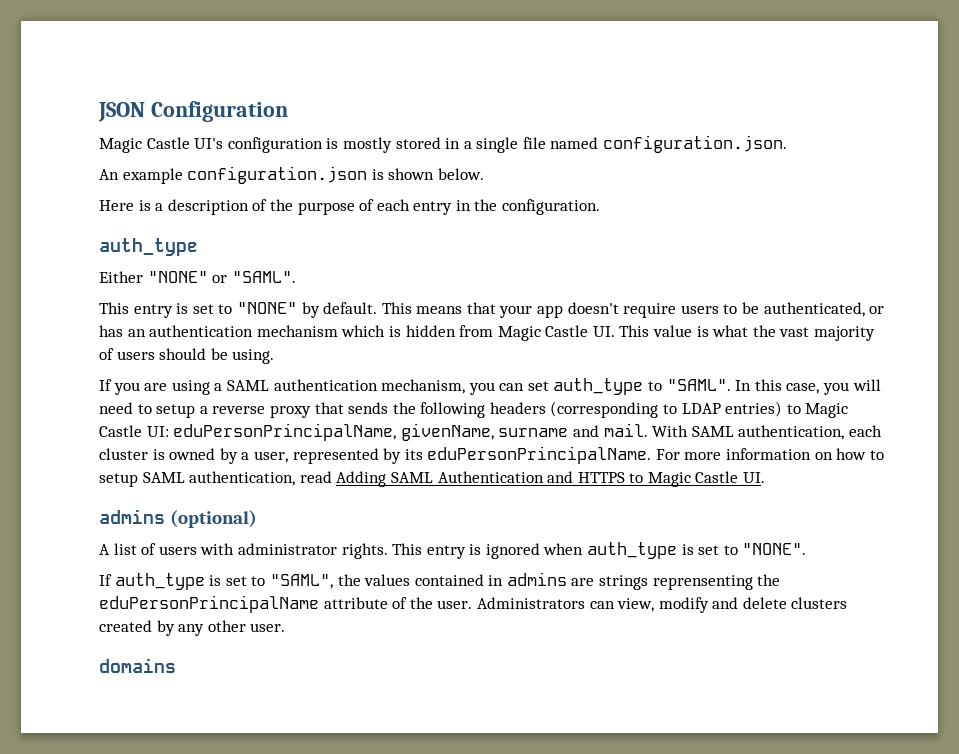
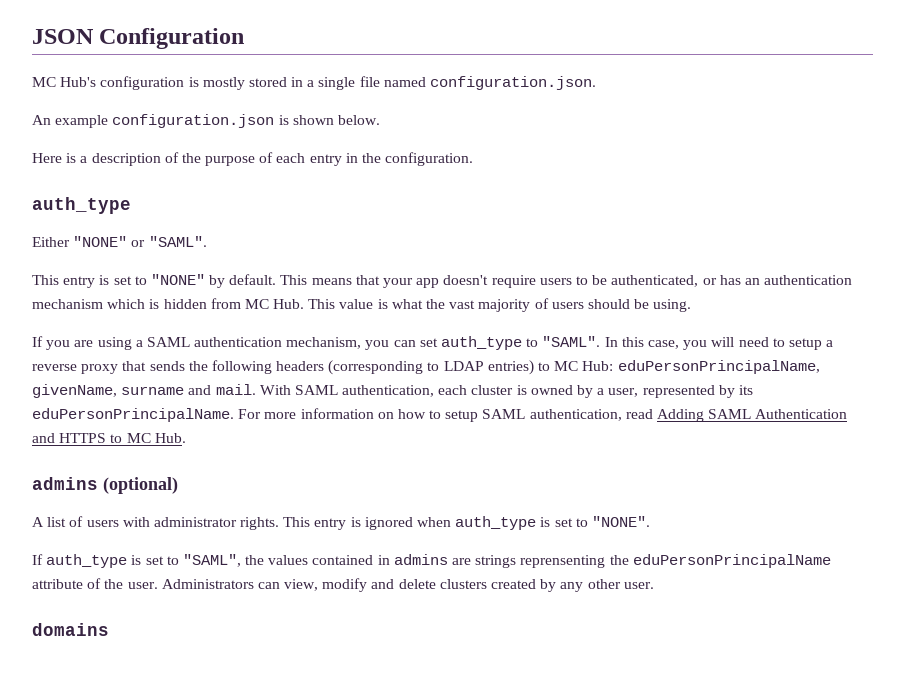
[99,137,224,153] Magic Castle UI's -> [32,77,97,87] MC Hub's
[497,325,615,341] Magic Castle UI. -> [244,299,305,309] MC Hub.
[805,403,849,418] [99,425,169,437] Magic Castle UI: -> [554,361,614,371] MC Hub:
[647,471,766,487] Magic Castle UI. -> [126,433,186,443] MC Hub.

